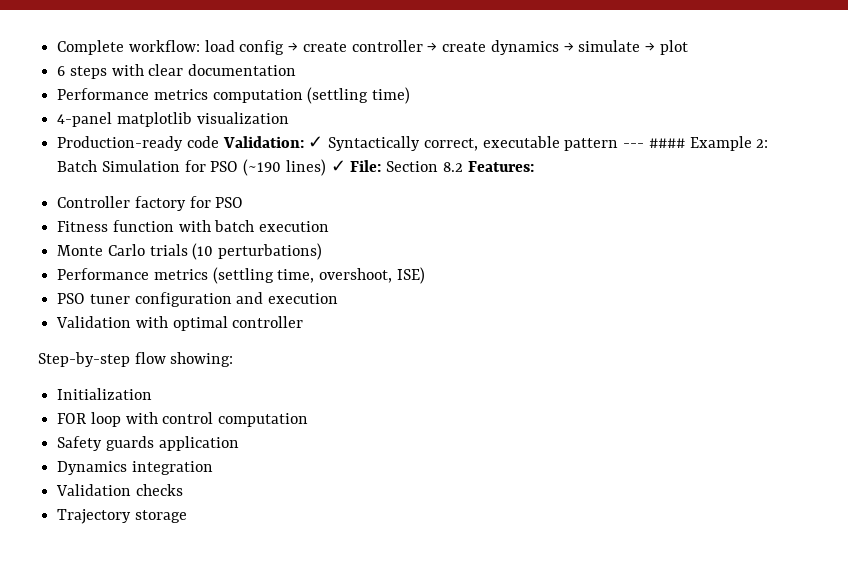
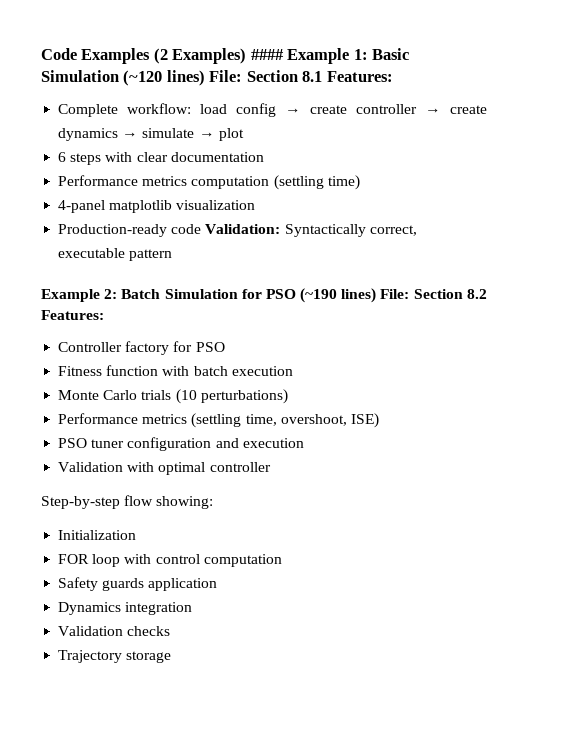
(57, 47) none -> [41,48,410,64] [41,70,393,86] Code Examples (2 Examples) #### Example 1: Basic Simulation (~120 lines) File: Section 8.1 Features: //
[308,136,324,148] ✓ -> (281, 229) none
[623,138,685,148] --- #### -> (173, 255) //
[330,160,346,172] ✓ -> (377, 295) none

